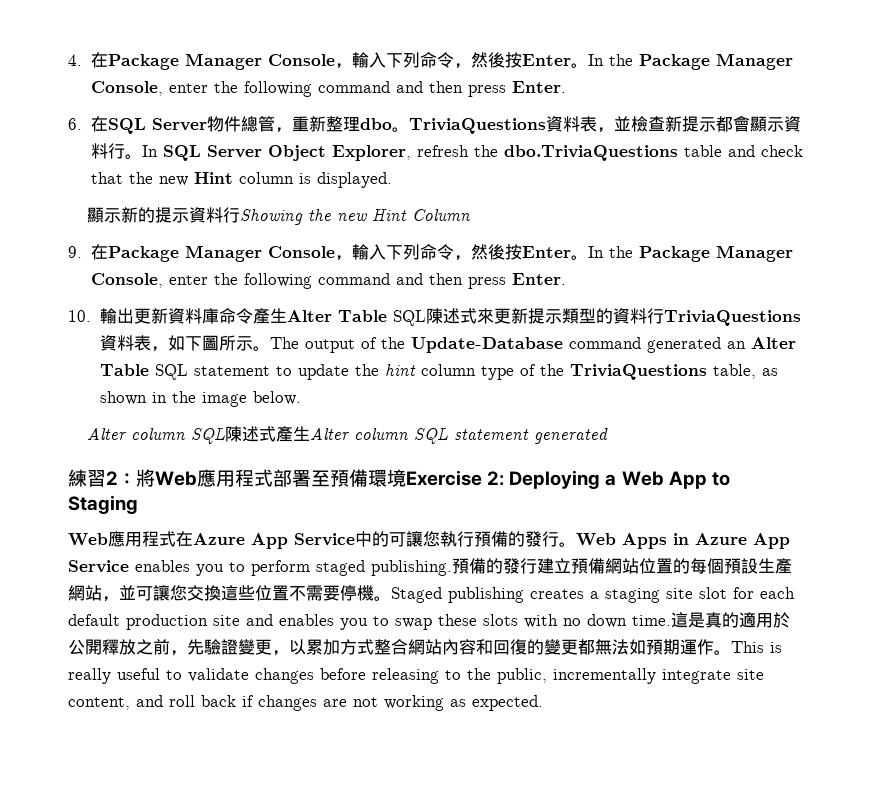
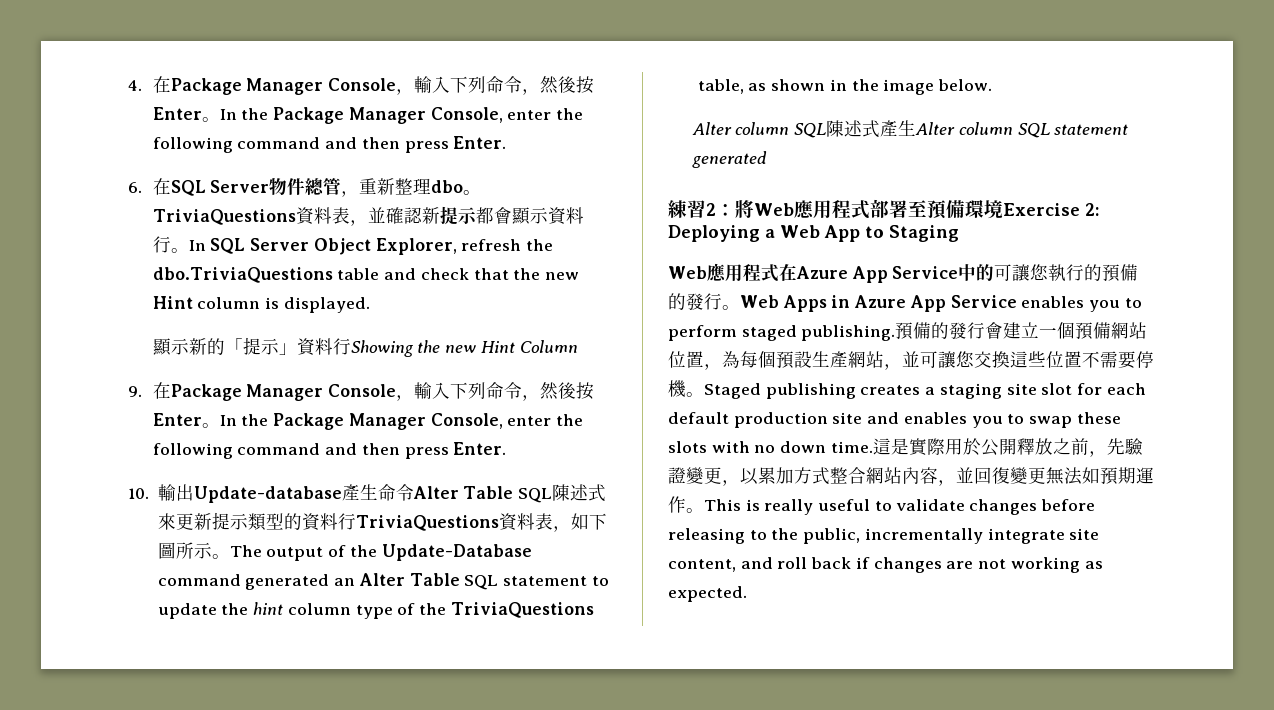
[630,116,665,132] 檢查 -> [385,207,423,224] 確認
[155,207,190,223] 提示 -> [224,337,297,355] 「提示」
[133,308,287,324] 更新資料庫命令產生 -> [193,484,414,503] Update-database產生命令
(474, 539) none -> [1084,264,1103,281] 的
[537,558,571,574] 建立 -> [985,322,1076,339] 會建立一個
[673,558,690,574] 的 -> [704,351,740,370] ，為
[705,612,756,628] 真的適 -> [908,438,945,456] 實際
[476,639,595,655] 和回復的變更都 -> [938,467,1046,486] ，並回復變更

